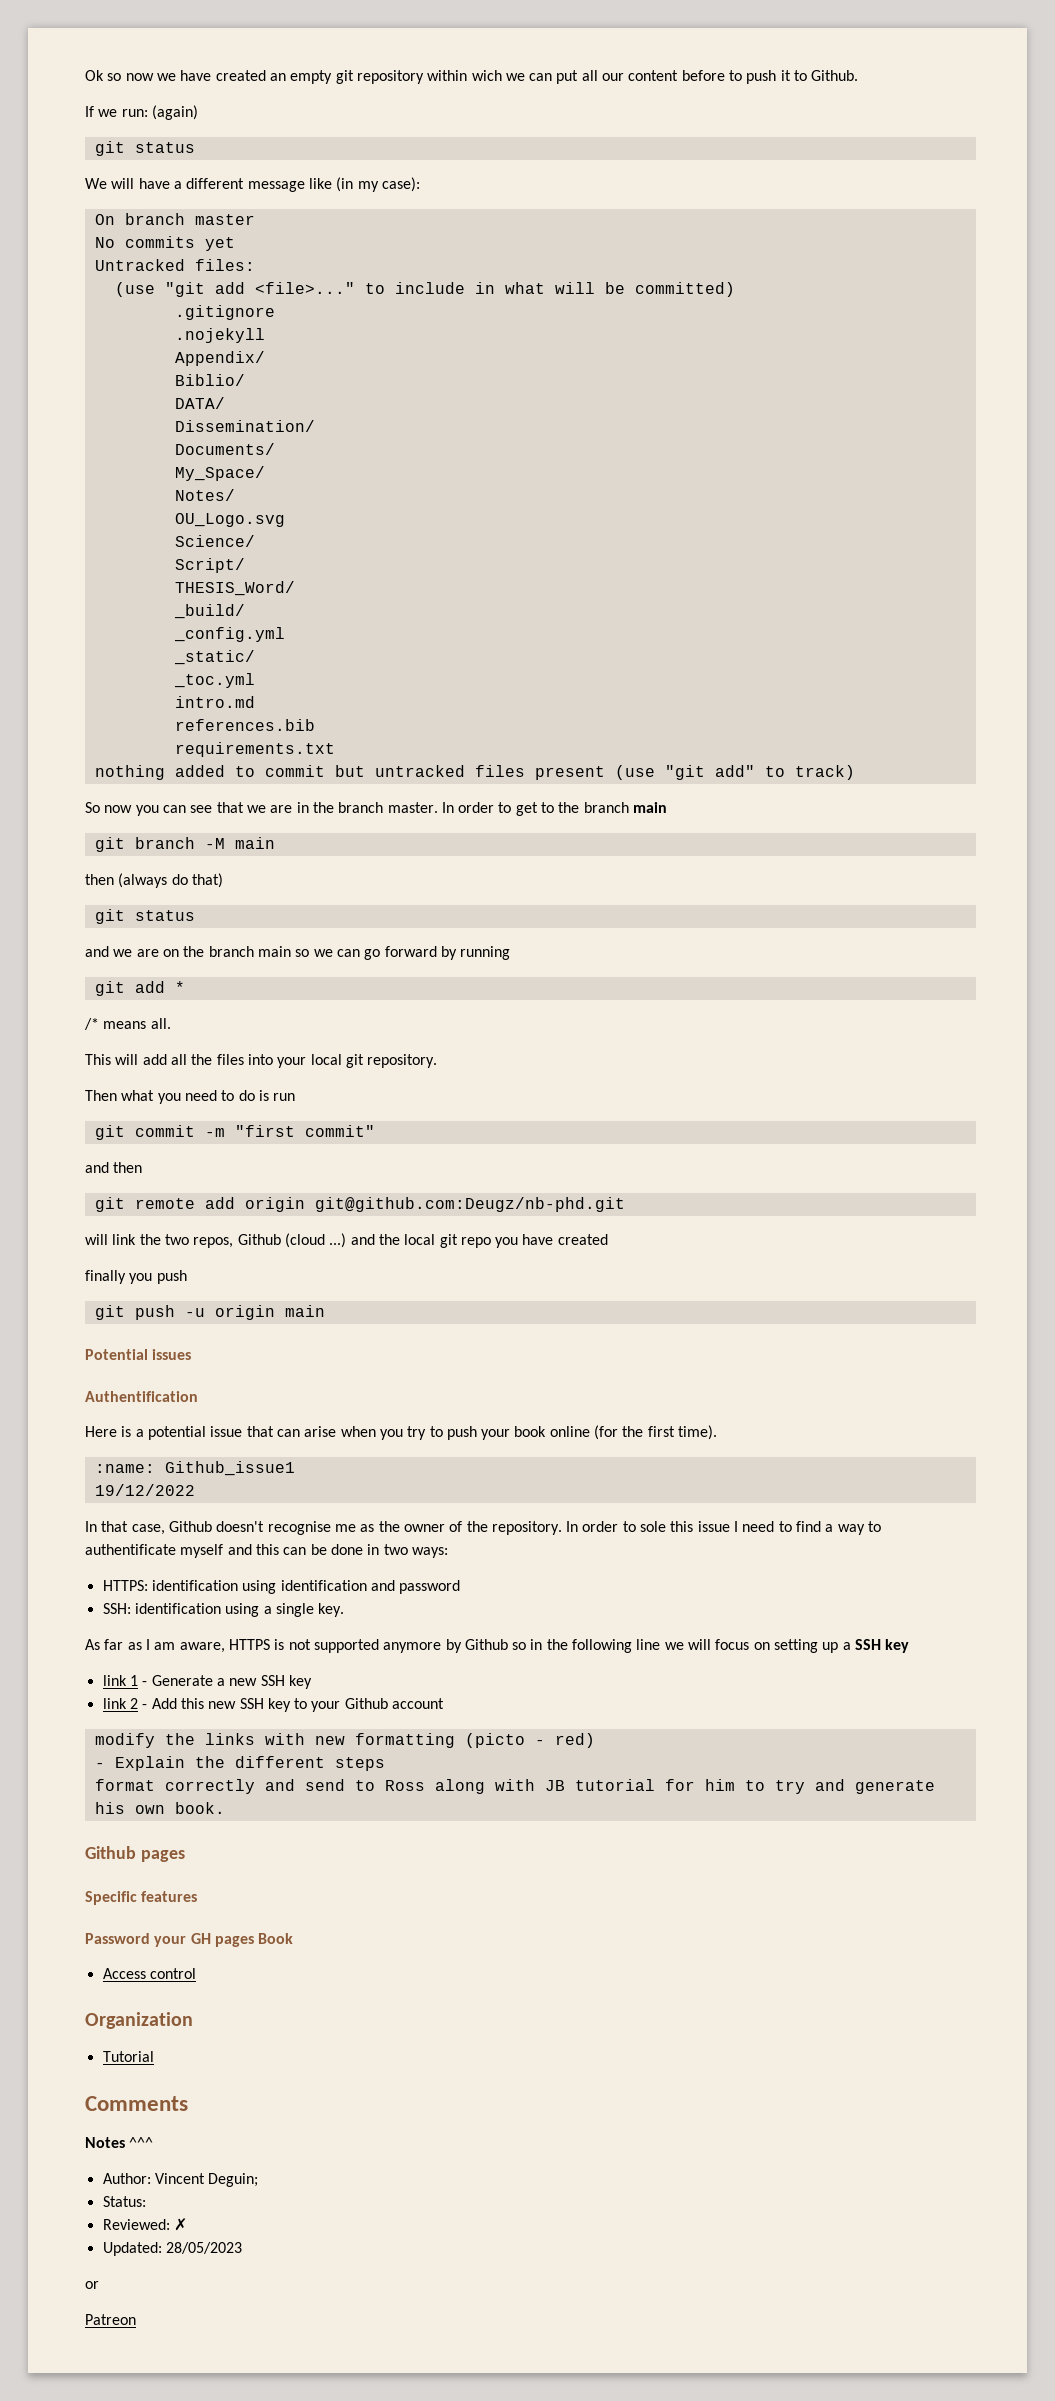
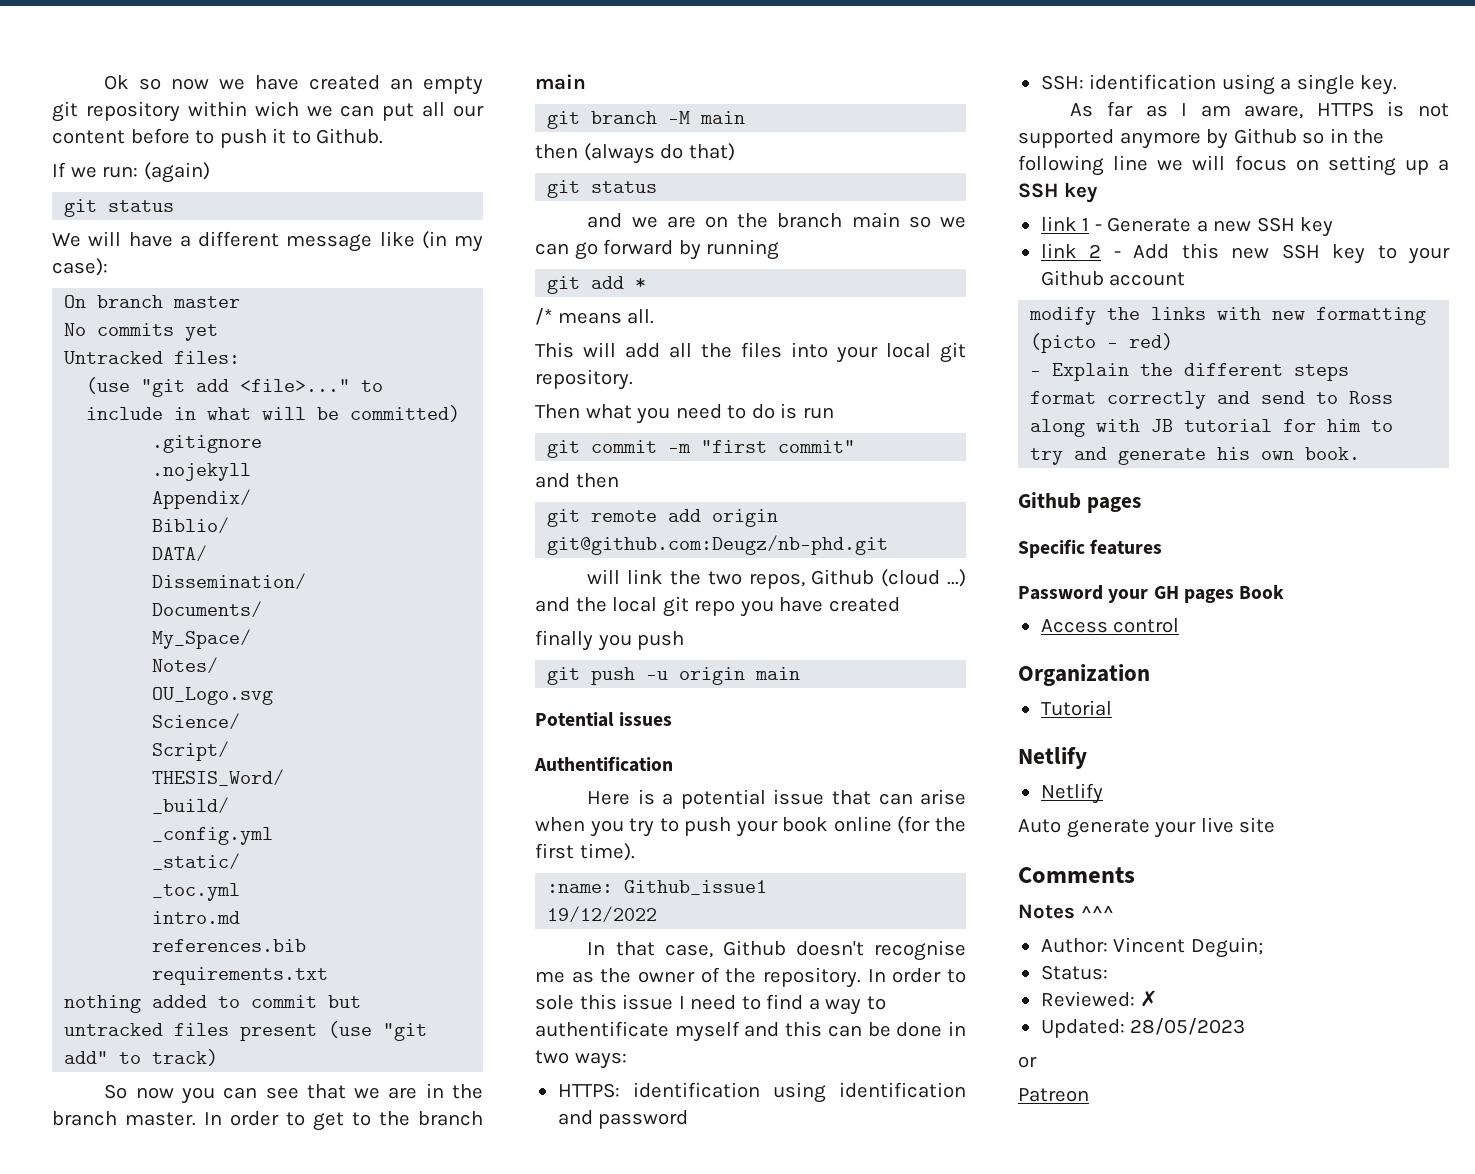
(154, 2056) none -> [1018,747,1087,769] [1040,783,1103,804] [1018,817,1276,838] // Netlify // Netlify // Auto generate your live site

